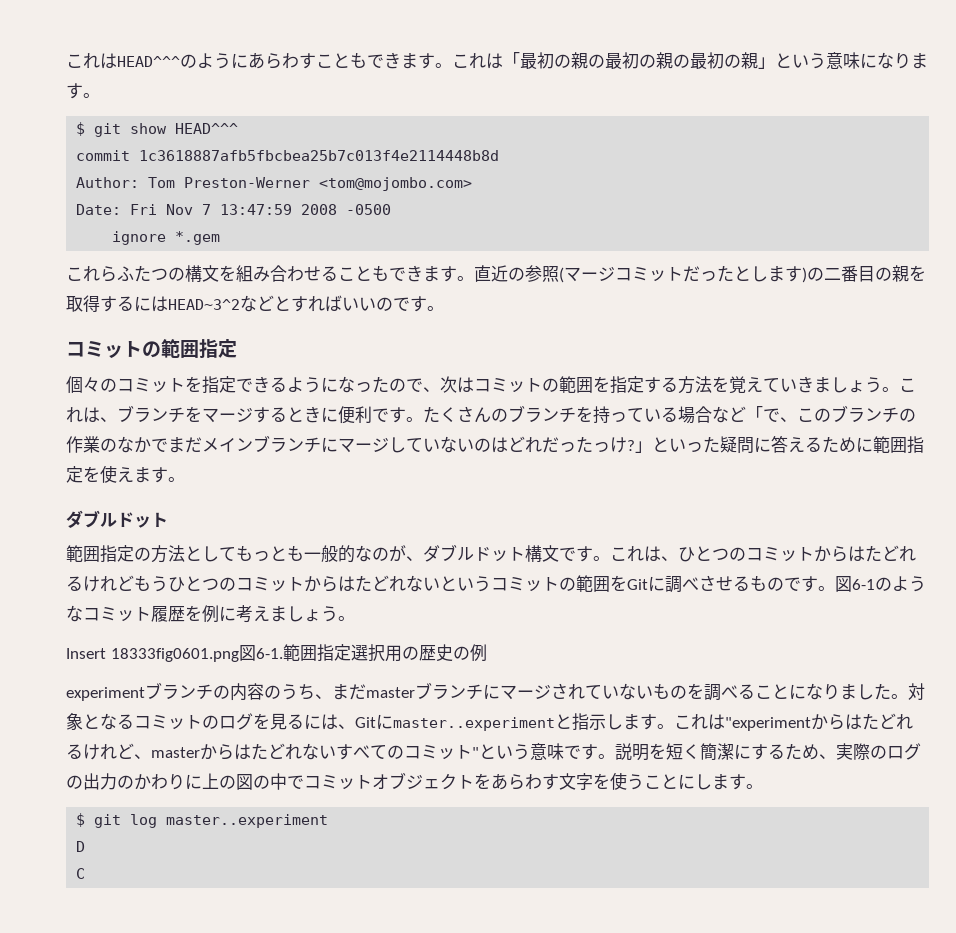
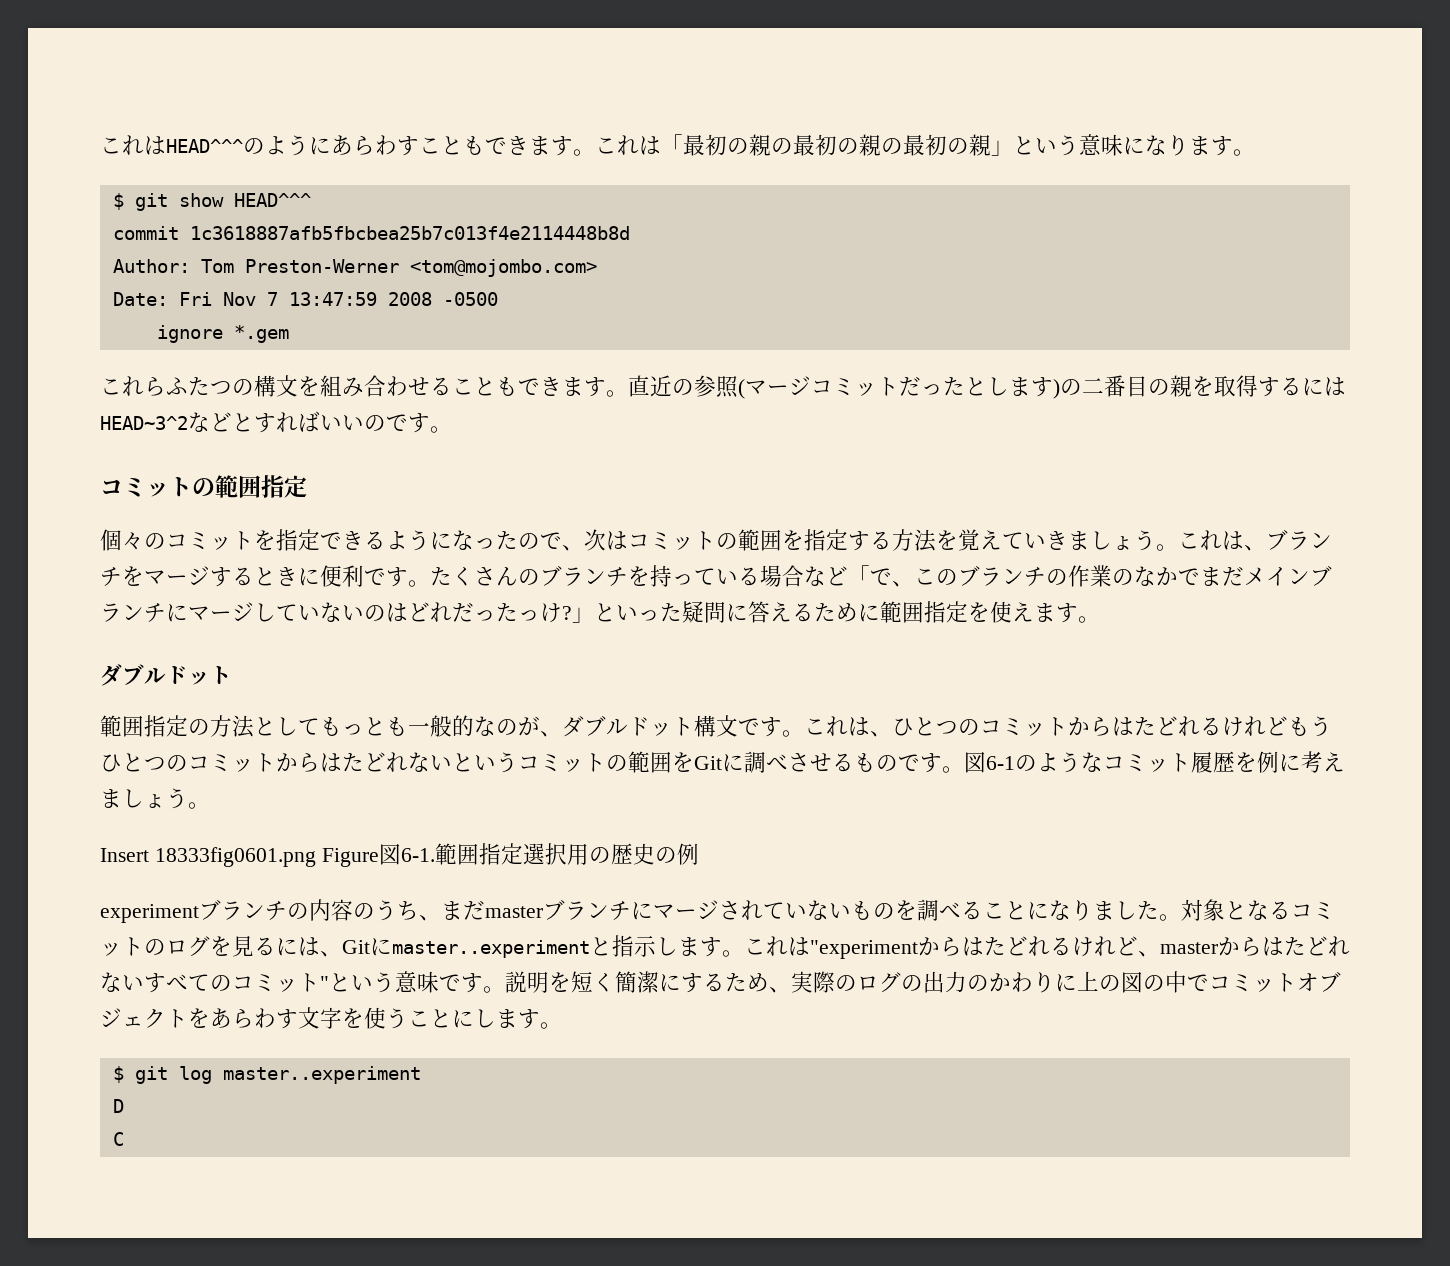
(239, 655) none -> [321,848,379,867] Figure

